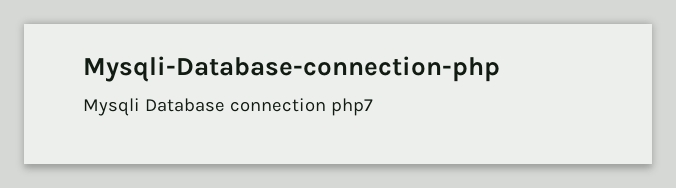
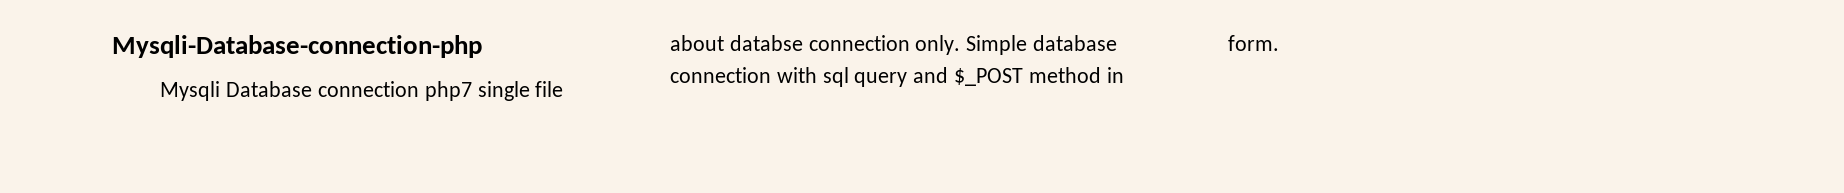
(373, 107) none -> [477,81,564,101] [670,35,1118,55] [670,67,1124,87] [1228,35,1279,51] single file about databse connection only. Simple database connection with sql query and $_POST method in form.

